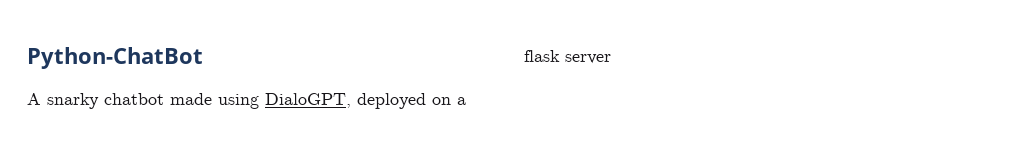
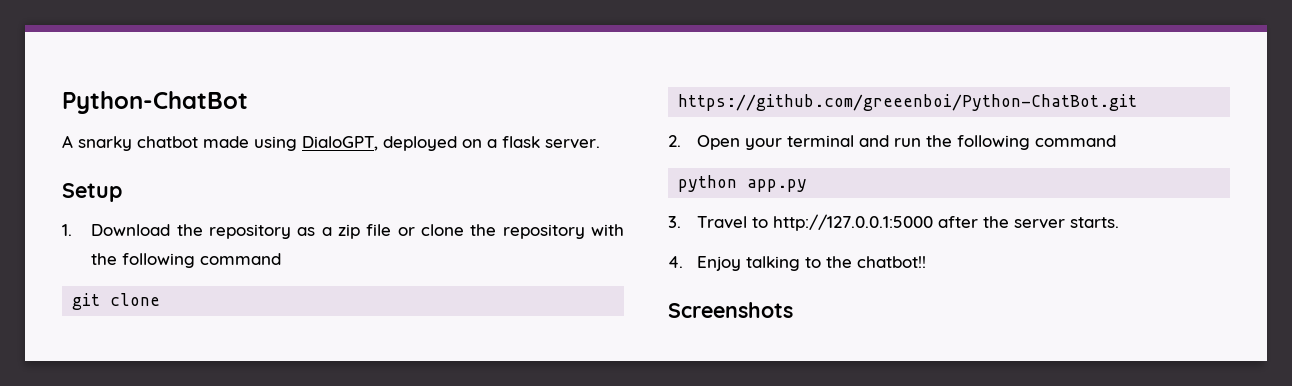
[565,54,611,64] server -> [545,139,600,149] [62,183,122,202] [62,224,624,239] [91,253,282,268] [72,293,161,310] [678,94,1138,111] [668,135,1117,150] [678,175,808,192] [668,214,1120,231] [668,256,927,271] [668,302,793,318] server. // Setup // 1. Download the repository as a zip file or clone the repository with the following command // git clone https://github.com/greeenboi/Python-ChatBot.git // 2. Open your terminal and run the following command // python app.py // 3. Travel to http://127.0.0.1:5000 after the server starts. // 4. Enjoy talking to the chatbot!! // Screenshots

